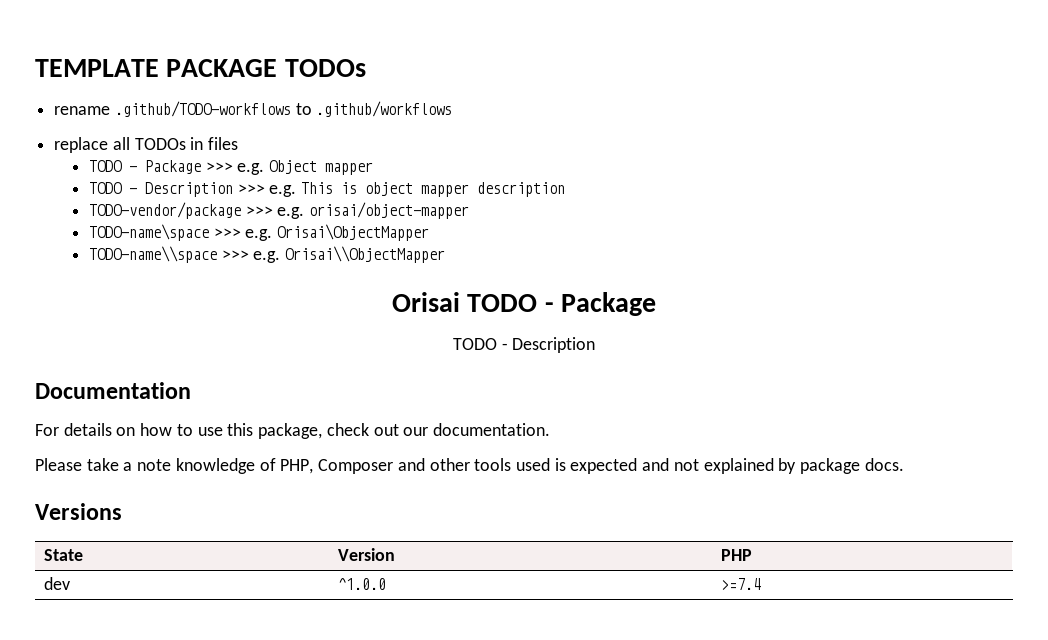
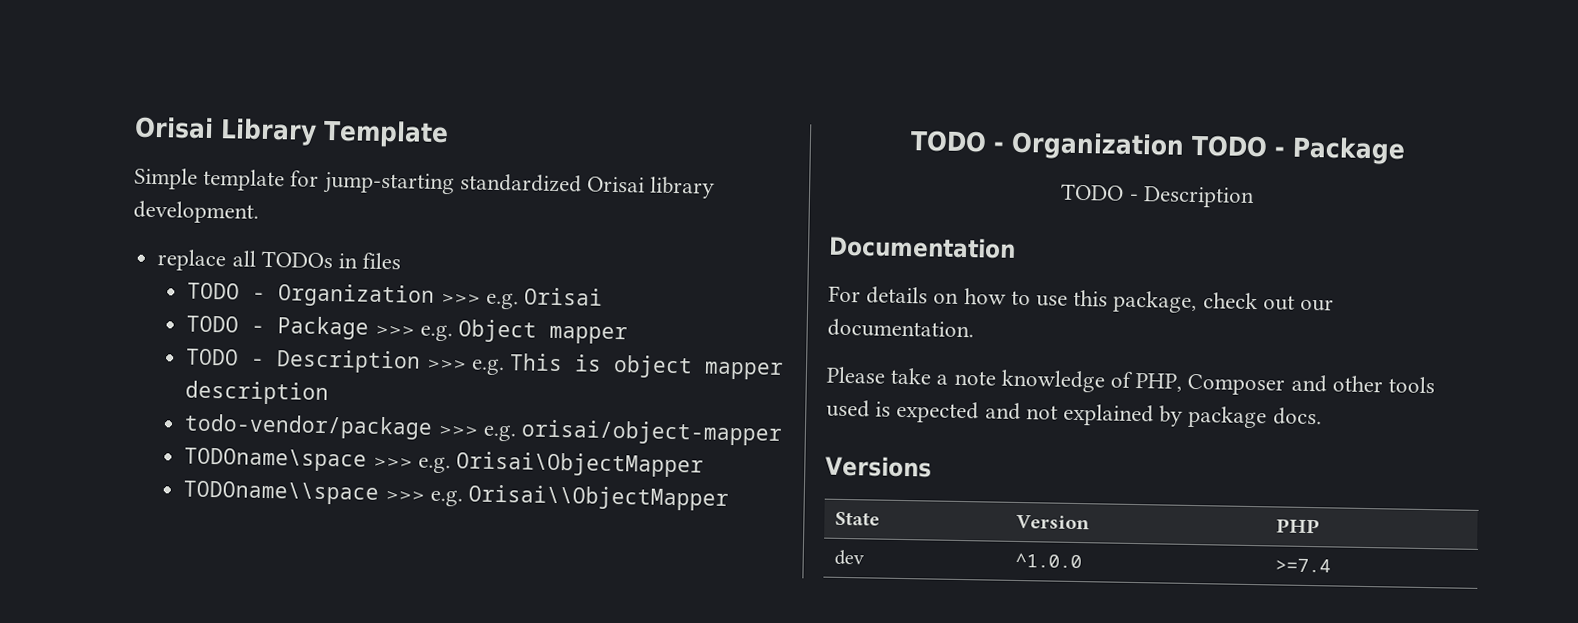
[35,59,366,77] [54,101,453,117] TEMPLATE PACKAGE TODOs // rename .github/TODO-workflows to .github/workflows -> [134,116,449,149] [134,167,716,199] [133,200,259,224] Orisai Library Template // Simple template for jump-starting standardized Orisai library development.
(239, 143) none -> [187,282,604,310] // TODO - Organization >>> e.g. Orisai
[89,202,242,219] TODO-vendor/package -> [184,413,434,440] todo-vendor/package
[89,224,210,241] TODO-name\space -> [184,447,368,472] TODOname\space
[89,246,218,263] TODO-name\\space -> [183,480,380,505] TODOname\\space
[391,292,460,312] Orisai -> [910,130,1186,161] TODO - Organization

